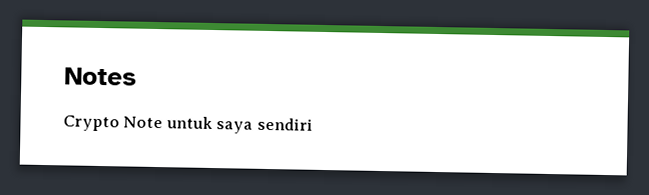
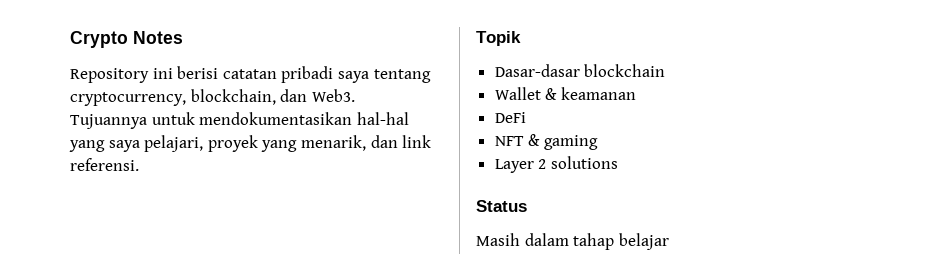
(64, 76) none -> [70,31,128,48] Crypto
[63,115,313,134] Crypto Note untuk saya sendiri -> [70,66,431,83] [70,89,355,106] [70,112,409,129] [69,135,432,152] [70,158,139,171] [476,31,521,46] [494,64,666,77] [494,87,636,100] [494,112,526,123] [494,134,598,150] [494,156,618,173] [476,200,527,212] [476,233,669,250] Repository ini berisi catatan pribadi saya tentang cryptocurrency, blockchain, dan Web3. // Tujuannya untuk mendokumentasikan hal-hal yang saya pelajari, proyek yang menarik, dan link referensi. // Topik // Dasar-dasar blockchain // Wallet & keamanan // DeFi // NFT & gaming // Layer 2 solutions // Status // Masih dalam tahap belajar

